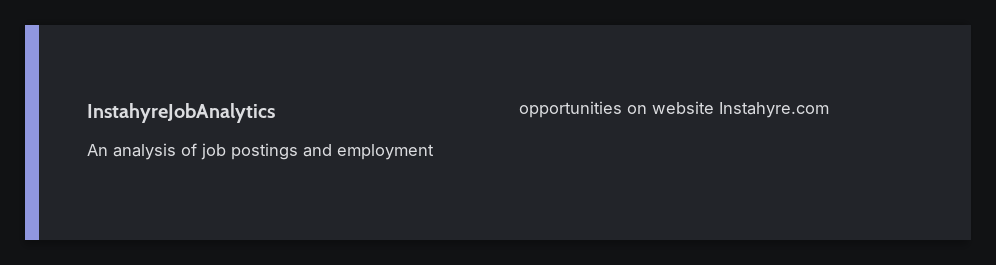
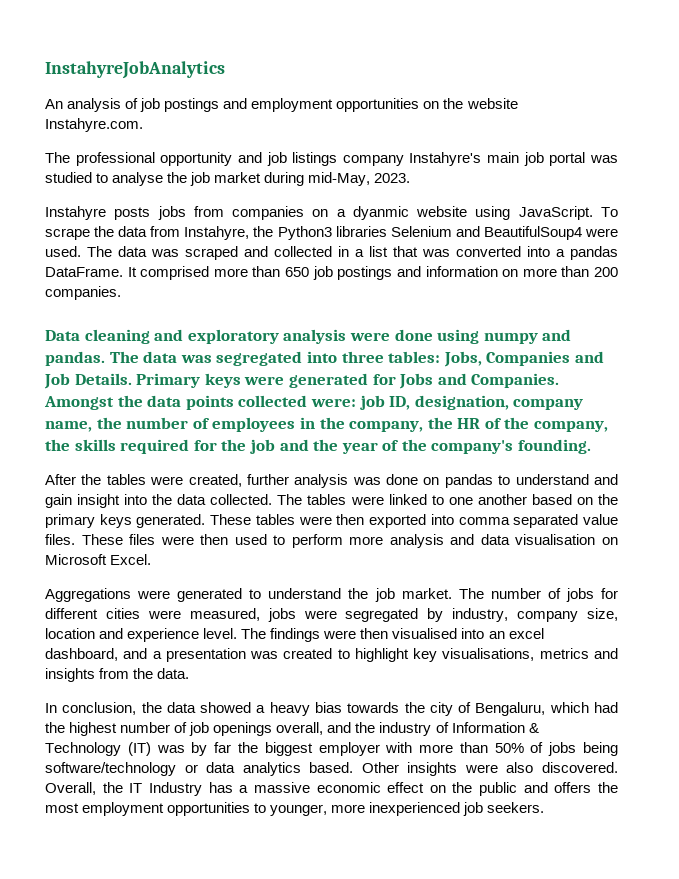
[652,101,829,118] website Instahyre.com -> [443,98,518,109] [45,118,143,132] [45,152,618,166] [45,172,411,186] [45,206,618,220] [45,226,619,240] [45,246,618,260] [45,266,619,280] [45,286,121,300] [45,329,572,344] [45,351,604,367] [44,373,560,389] [44,395,584,410] [45,417,609,432] [45,439,592,454] [45,474,618,488] [45,494,618,508] [45,514,619,528] [45,534,619,548] [45,554,152,565] [45,588,618,602] [45,608,618,622] [45,628,544,642] [45,648,618,662] [45,668,190,682] [45,702,618,716] [45,722,539,736] [45,742,618,756] [45,762,618,776] [45,782,619,796] [45,802,545,816] the website Instahyre.com. // The professional opportunity and job listings company Instahyre's main job portal was studied to analyse the job market during mid-May, 2023. // Instahyre posts jobs from companies on a dyanmic website using JavaScript. To scrape the data from Instahyre, the Python3 libraries Selenium and BeautifulSoup4 were used. The data was scraped and collected in a list that was converted into a pandas DataFrame. It comprised more than 650 job postings and information on more than 200 companies. // Data cleaning and exploratory analysis were done using numpy and pandas. The data was segregated into three tables: Jobs, Companies and Job Details. Primary keys were generated for Jobs and Companies. Amongst the data points collected were: job ID, designation, company name, the number of employees in the company, the HR of the company, the skills required for the job and the year of the company's founding. // After the tables were created, further analysis was done on pandas to understand and gain insight into the data collected. The tables were linked to one another based on the primary keys generated. These tables were then exported into comma separated value files. These files were then used to perform more analysis and data visualisation on Microsoft Excel. // Aggregations were generated to understand the job market. The number of jobs for different cities were measured, jobs were segregated by industry, company size, location and experience level. The findings were then visualised into an excel dashboard, and a presentation was created to highlight key visualisations, metrics and insights from the data. // In conclusion, the data showed a heavy bias towards the city of Bengaluru, which had the highest number of job openings overall, and the industry of Information & Technology (IT) was by far the biggest employer with more than 50% of jobs being software/technology or data analytics based. Other insights were also discovered. Overall, the IT Industry has a massive economic effect on the public and offers the most employment opportunities to younger, more inexperienced job seekers.

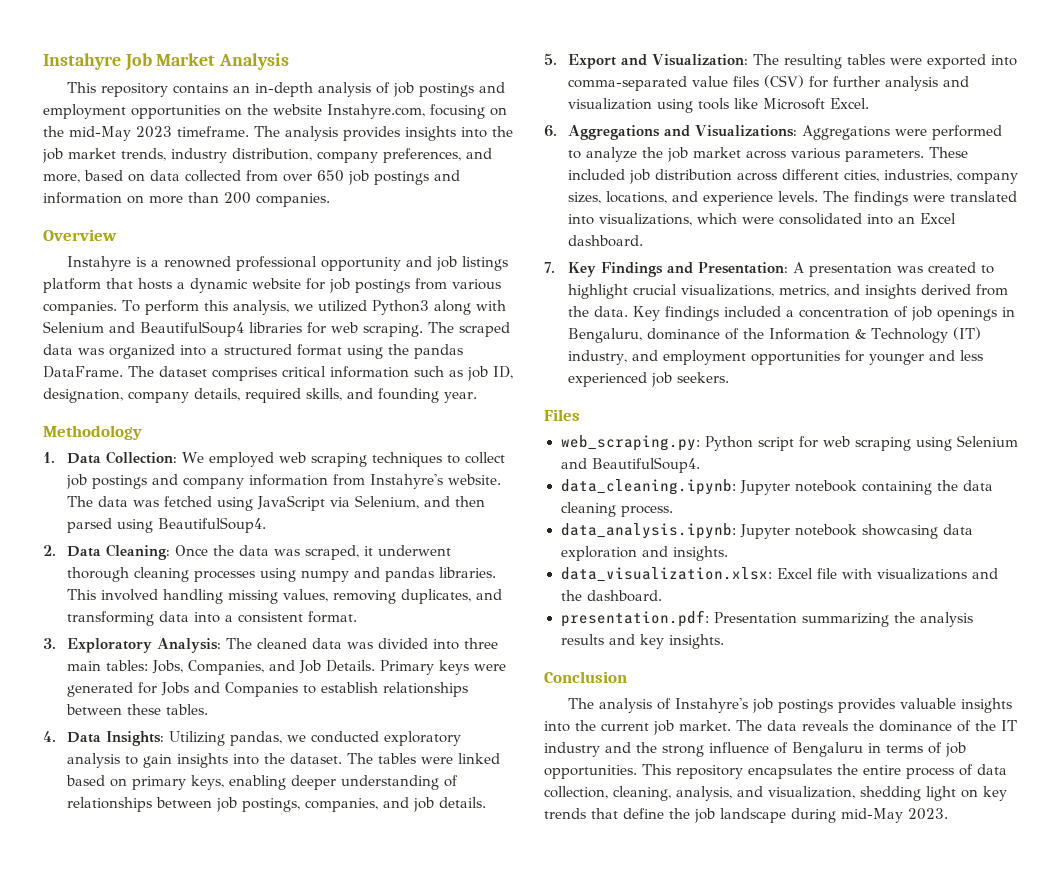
[45,61,225,79] [45,99,63,109] InstahyreJobAnalytics // An -> [43,53,290,71] [66,82,313,97] Instahyre Job Market Analysis // This repository contains an in-depth
[45,118,143,132] [45,152,618,166] [45,172,411,186] [45,206,618,220] [45,226,619,240] [45,246,618,260] [45,266,281,280] Instahyre.com. // The professional opportunity and job listings company Instahyre's main job portal was studied to analyse the job market during mid-May, 2023. // Instahyre posts jobs from companies on a dyanmic website using JavaScript. To scrape the data from Instahyre, the Python3 libraries Selenium and BeautifulSoup4 were used. The data was scraped and collected in a list that was converted into a pandas DataFrame. It comprised more than -> [327,104,507,119] [43,126,513,141] [42,148,492,163] [43,170,312,183] Instahyre.com, focusing on the mid-May 2023 timeframe. The analysis provides insights into the job market trends, industry distribution, company preferences, and more, based on data collected from over
[45,329,572,344] [45,351,303,366] Data cleaning and exploratory analysis were done using numpy and pandas. The data was segregated -> [43,229,117,241] [66,256,508,271] [43,278,501,293] [43,300,506,315] [43,321,510,337] [43,344,463,359] [43,366,513,381] [43,388,477,403] [43,425,142,440] [43,451,505,467] [65,474,501,489] [66,495,485,511] [66,517,266,533] [43,544,451,560] [66,567,496,582] [66,589,502,604] [66,611,357,626] [43,638,428,653] Overview // Instahyre is a renowned professional opportunity and job listings platform that hosts a dynamic website for job postings from various companies. To perform this analysis, we utilized Python3 along with Selenium and BeautifulSoup4 libraries for web scraping. The scraped data was organized into a structured format using the pandas DataFrame. The dataset comprises critical information such as job ID, designation, company details, required skills, and founding year. // Methodology // 1. Data Collection: We employed web scraping techniques to collect job postings and company information from Instahyre's website. The data was fetched using JavaScript via Selenium, and then parsed using BeautifulSoup4. // 2. Data Cleaning: Once the data was scraped, it underwent thorough cleaning processes using numpy and pandas libraries. This involved handling missing values, removing duplicates, and transforming data into a consistent format. // 3. Exploratory Analysis: The cleaned data was divided
(384, 357) none -> [66,661,101,671] main
[486,351,571,366] Companies -> [187,660,264,675] Companies,
[471,373,560,388] [44,395,584,410] [45,417,609,432] [45,439,592,454] [45,474,618,488] [45,494,618,508] [45,514,365,528] Companies. Amongst the data points collected were: job ID, designation, company name, the number of employees in the company, the HR of the company, the skills required for the job and the year of the company's founding. // After the tables were created, further analysis was done on pandas to understand and gain insight into the data collected. The tables were linked to one another based on the primary keys generated. These tables were then -> [224,682,468,697] [65,704,208,715] [43,731,461,746] [66,753,500,768] [65,775,458,790] [66,797,486,812] [544,53,922,69] Companies to establish relationships between these tables. // 4. Data Insights: Utilizing pandas, we conducted exploratory analysis to gain insights into the dataset. The tables were linked based on primary keys, enabling deeper understanding of relationships between job postings, companies, and job details. // 5. Export and Visualization: The resulting tables were
[458,514,619,528] [45,534,619,548] [45,554,152,565] [45,588,618,602] [45,608,618,622] [45,628,95,639] comma separated value files. These files were then used to perform more analysis and data visualisation on Microsoft Excel. // Aggregations were generated to understand the job market. The number of jobs for different cities were measured, jobs were segregated by industry, company size, location -> [567,75,969,91] [567,98,869,113] [544,125,1002,140] [567,147,968,162] [567,169,1018,184] [567,191,667,204] comma-separated value files (CSV) for further analysis and visualization using tools like Microsoft Excel. // 6. Aggregations and Visualizations: Aggregations were performed to analyze the job market across various parameters. These included job distribution across different cities, industries, company sizes, locations,
[203,628,238,639] level. -> [777,191,818,202] levels.
[360,628,544,639] [45,648,162,661] then visualised into an excel dashboard, and a -> [949,191,1017,202] [567,213,956,226] [567,235,643,247] [544,262,804,277] translated into visualizations, which were consolidated into an Excel dashboard. // 7. Key Findings and Presentation: A
[413,648,589,662] key visualisations, metrics -> [632,284,829,297] crucial visualizations, metrics,
(95, 675) none -> [920,284,971,295] derived
[45,702,618,716] [45,722,539,736] [45,742,618,756] [45,762,618,776] [45,782,619,796] [45,802,545,816] // In conclusion, the data showed a heavy bias towards the city of Bengaluru, which had the highest number of job openings overall, and the industry of Information & Technology (IT) was by far the biggest employer with more than 50% of jobs being software/technology or data analytics based. Other insights were also discovered. Overall, the IT Industry has a massive economic effect on the public and offers the most employment opportunities to younger, more inexperienced job seekers. -> [632,306,1015,321] [567,327,981,343] [567,350,983,365] [567,372,729,387] [544,409,580,421] [560,435,1018,451] [560,457,700,473] [560,479,993,495] [560,502,673,517] [560,523,973,539] [560,546,728,561] [560,567,998,582] [560,590,662,602] [560,610,973,627] [560,634,724,649] [544,671,627,683] [567,698,1012,713] [544,720,1017,735] [544,742,966,757] [544,764,1007,779] [544,786,1007,801] [544,808,948,823] Key findings included a concentration of job openings in Bengaluru, dominance of the Information & Technology (IT) industry, and employment opportunities for younger and less experienced job seekers. // Files // web_scraping.py: Python script for web scraping using Selenium and BeautifulSoup4. // data_cleaning.ipynb: Jupyter notebook containing the data cleaning process. // data_analysis.ipynb: Jupyter notebook showcasing data exploration and insights. // data_visualization.xlsx: Excel file with visualizations and the dashboard. // presentation.pdf: Presentation summarizing the analysis results and key insights. // Conclusion // The analysis of Instahyre's job postings provides valuable insights into the current job market. The data reveals the dominance of the IT industry and the strong influence of Bengaluru in terms of job opportunities. This repository encapsulates the entire process of data collection, cleaning, analysis, and visualization, shedding light on key trends that define the job landscape during mid-May 2023.

